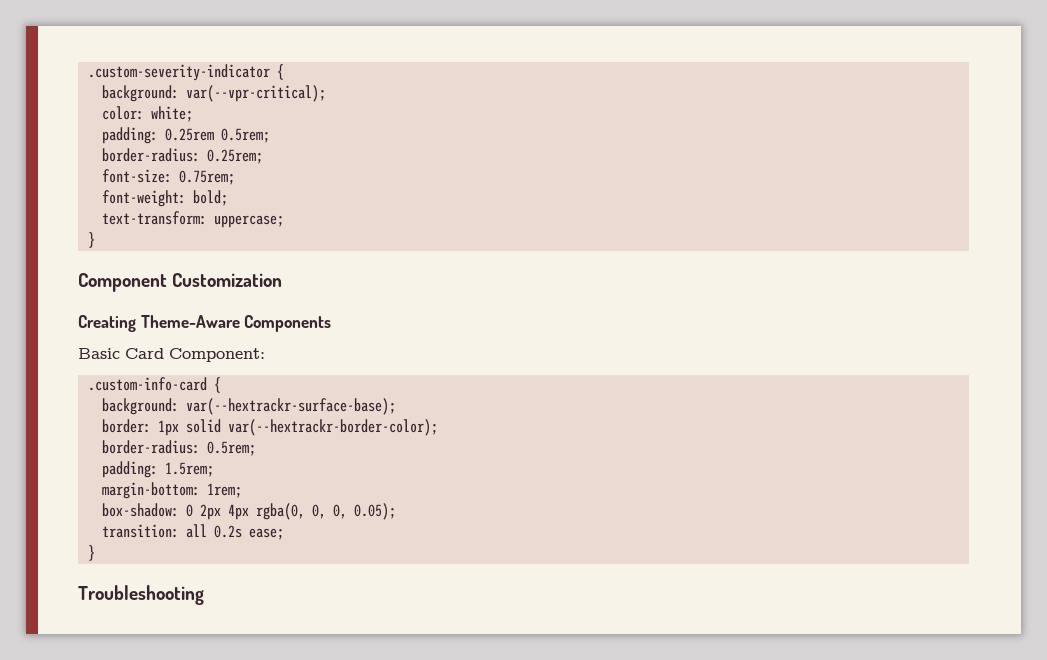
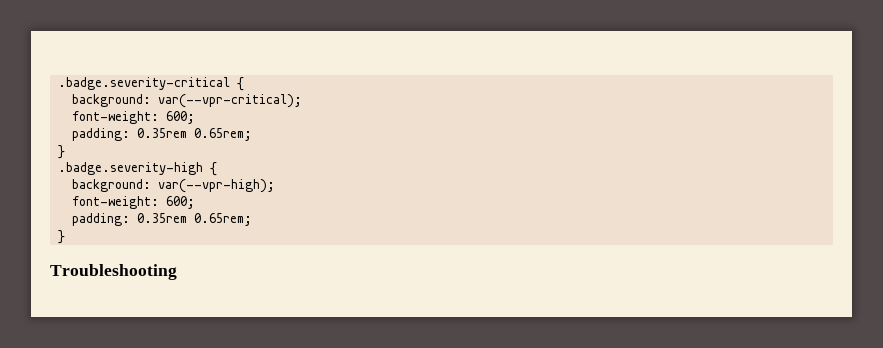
[87,64,270,81] .custom-severity-indicator -> [58,77,231,90] .badge.severity-critical
[101,106,193,122] [101,127,270,144] [101,148,263,164] [101,169,235,185] [101,190,228,207] [101,211,284,228] [87,232,95,248] [78,273,283,292] [78,315,332,332] [78,348,265,362] [87,377,221,393] [101,398,396,415] [101,419,438,436] [101,440,256,456] [101,461,214,478] [101,482,242,499] [101,503,396,520] [101,524,284,540] color: white; // padding: 0.25rem 0.5rem; // border-radius: 0.25rem; // font-size: 0.75rem; // font-weight: bold; // text-transform: uppercase; // } // Component Customization // Creating Theme-Aware Components // Basic Card Component: // .custom-info-card { // background: var(--hextrackr-surface-base); // border: 1px solid var(--hextrackr-border-color); // border-radius: 0.5rem; // padding: 1.5rem; // margin-bottom: 1rem; // box-shadow: 0 2px 4px rgba(0, 0, 0, 0.05); // transition: all 0.2s ease; -> [72,111,196,124] [72,128,253,141] [58,145,66,159] [58,162,218,176] [72,179,276,193] [72,196,196,209] [72,213,253,226] font-weight: 600; // padding: 0.35rem 0.65rem; // } // .badge.severity-high { // background: var(--vpr-high); // font-weight: 600; // padding: 0.35rem 0.65rem;

